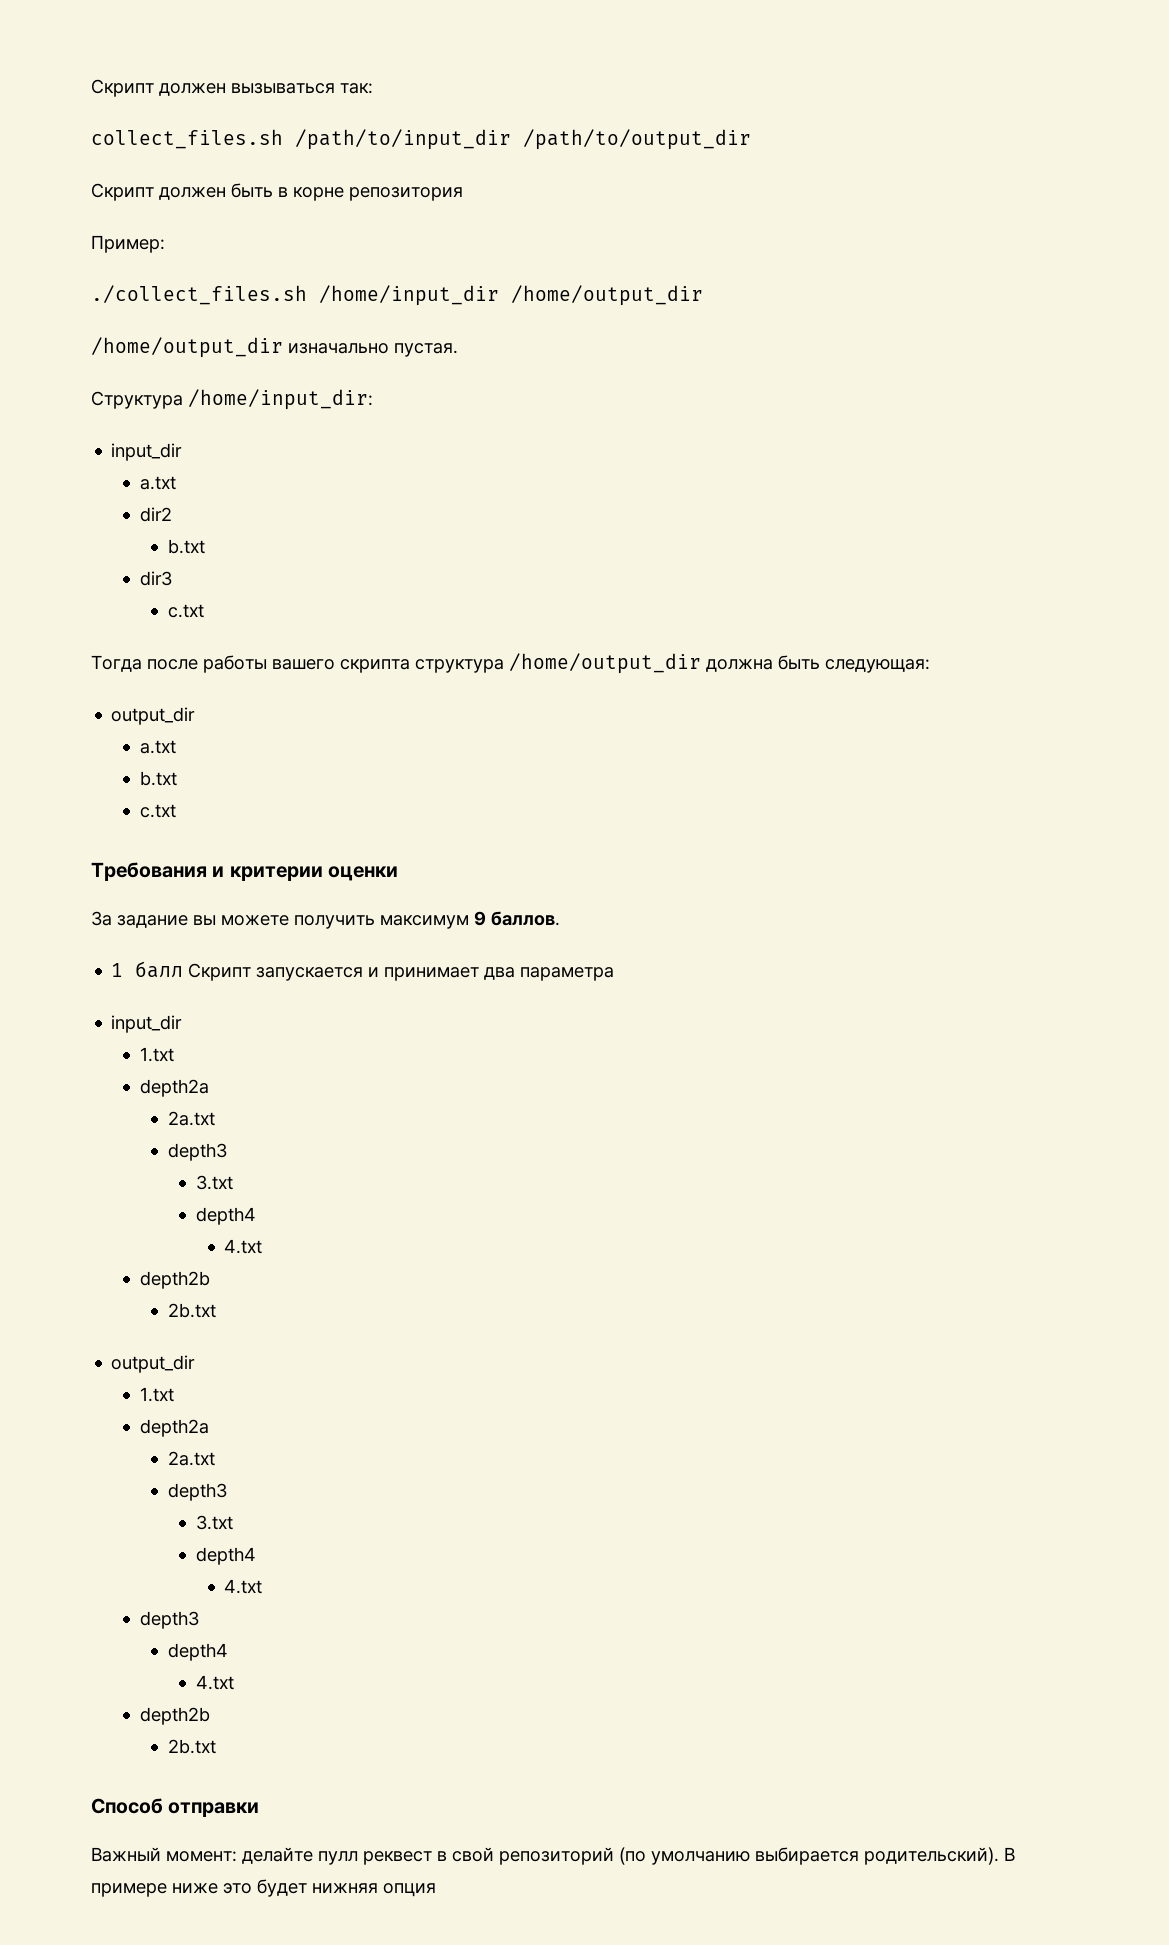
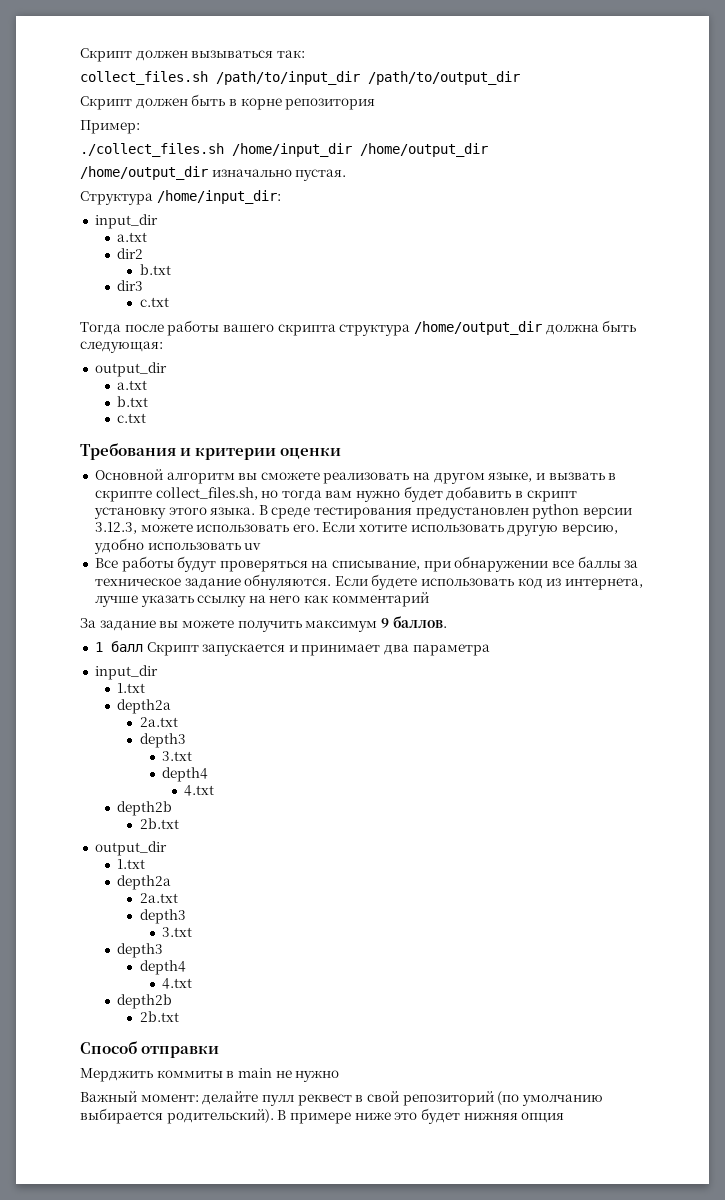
(399, 873) none -> [94,469,617,484] [94,486,577,502] [93,504,633,519] [94,522,619,536] [93,538,262,554] [94,556,639,572] [94,574,644,590] [94,592,429,607] // Основной алгоритм вы сможете реализовать на другом языке, и вызвать в скрипте collect_files.sh, но тогда вам нужно будет добавить в скрипт установку этого языка. В среде тестирования предустановлен python версии 3.12.3, можете использовать его. Если хотите использовать другую версию, удобно использовать uv // Все работы будут проверяться на списывание, при обнаружении все баллы за техническое задание обнуляются. Если будете использовать код из интернета, лучше указать ссылку на него как комментарий
[195,1547,256,1565] [224,1579,263,1594] // depth4 // 4.txt -> (193, 932) none
(260, 1809) none -> [80,1068,340,1082] // Мерджить коммиты в main не нужно

